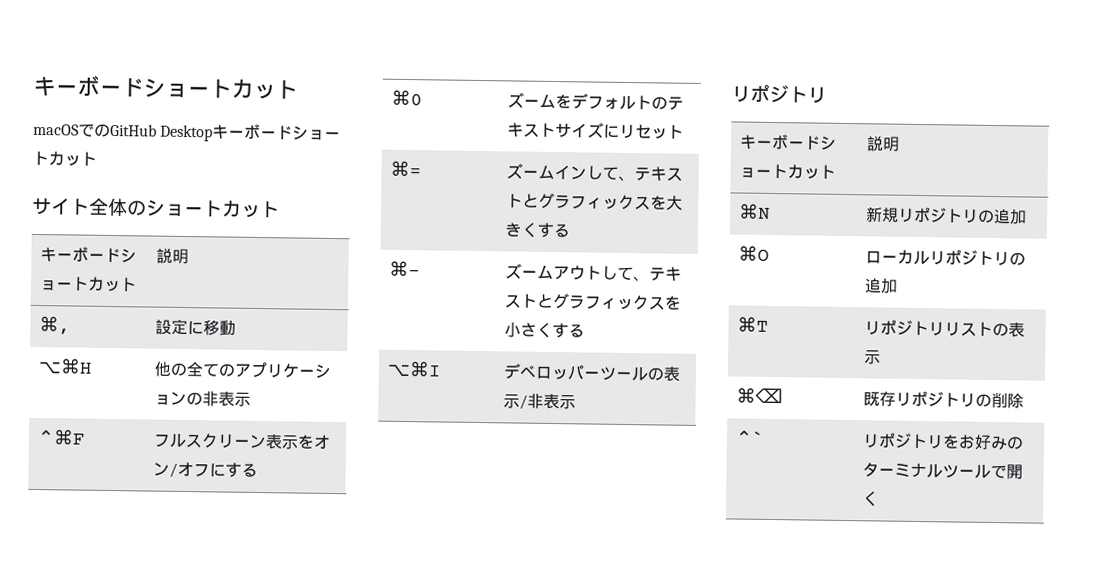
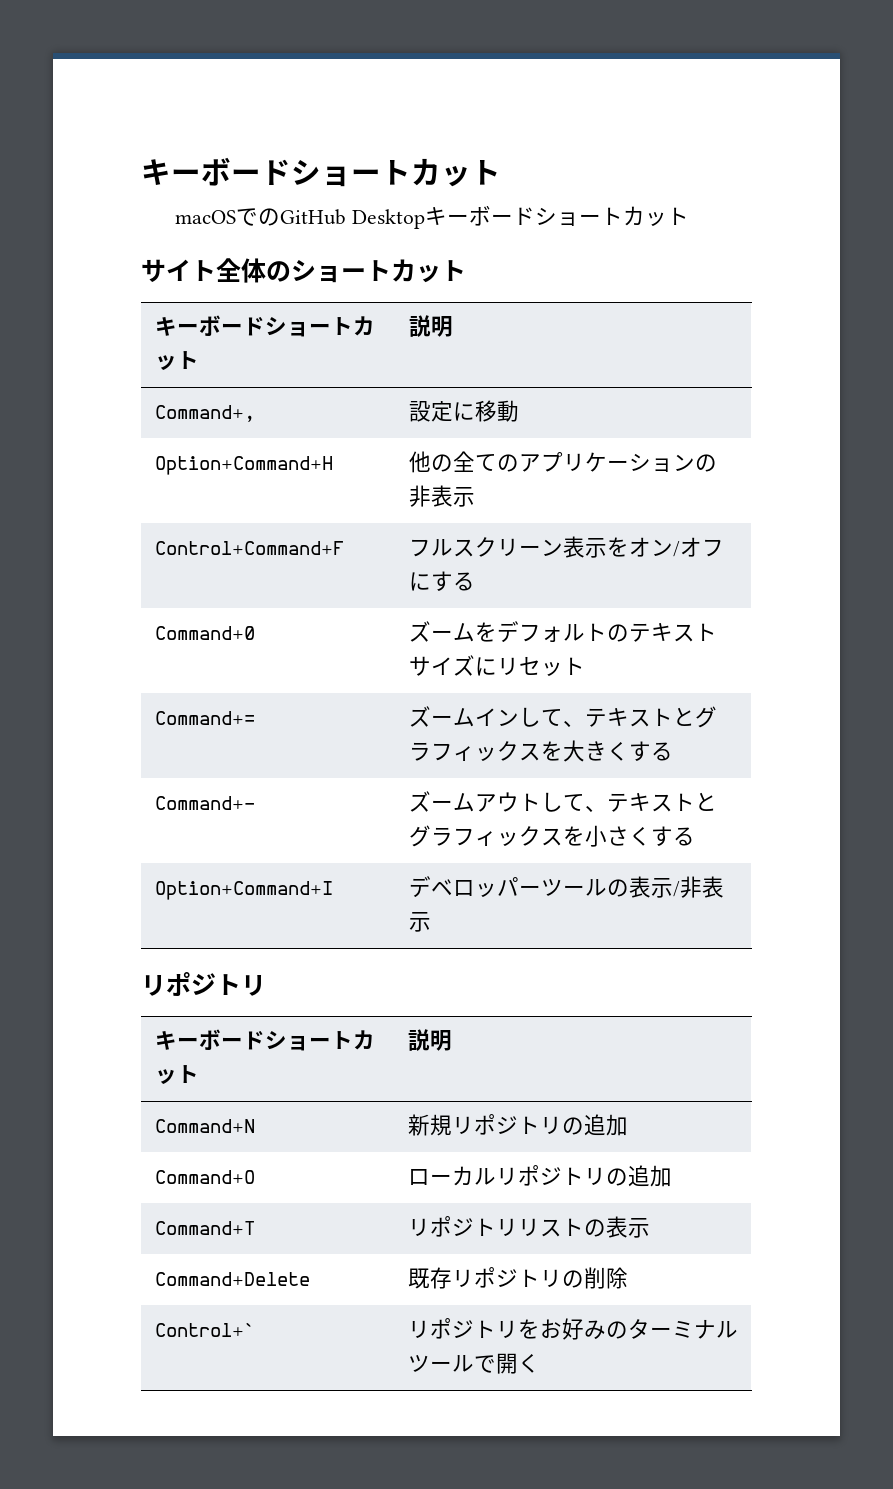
[38,316,70,335] ⌘, -> [154,405,255,422] Command+,
[37,358,92,374] ⌥⌘H -> [154,456,333,475] Option+Command+H
[36,428,85,445] ⌃⌘F -> [154,541,344,555] Control+Command+F
[390,89,422,107] ⌘0 -> [154,626,255,640] Command+0
[389,160,421,177] ⌘= -> [154,711,255,725] Command+=
[388,260,420,277] ⌘- -> [154,796,255,810] Command+-
[386,360,441,377] ⌥⌘I -> [154,881,333,900] Option+Command+I
[738,203,770,220] ⌘N -> [154,1119,255,1133] Command+N
[737,245,769,262] ⌘O -> [154,1170,255,1184] Command+O
[736,316,768,332] ⌘T -> [154,1221,255,1235] Command+T
[735,387,783,404] ⌘⌫ -> [154,1272,310,1286] Command+Delete
[734,430,764,445] ⌃` -> [154,1323,255,1337] Control+`

